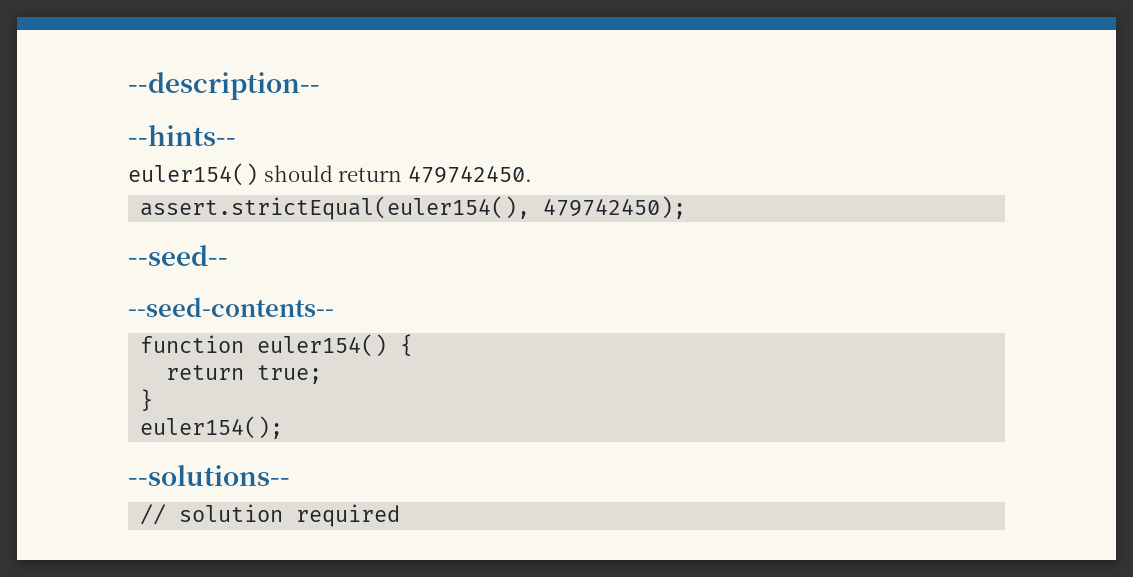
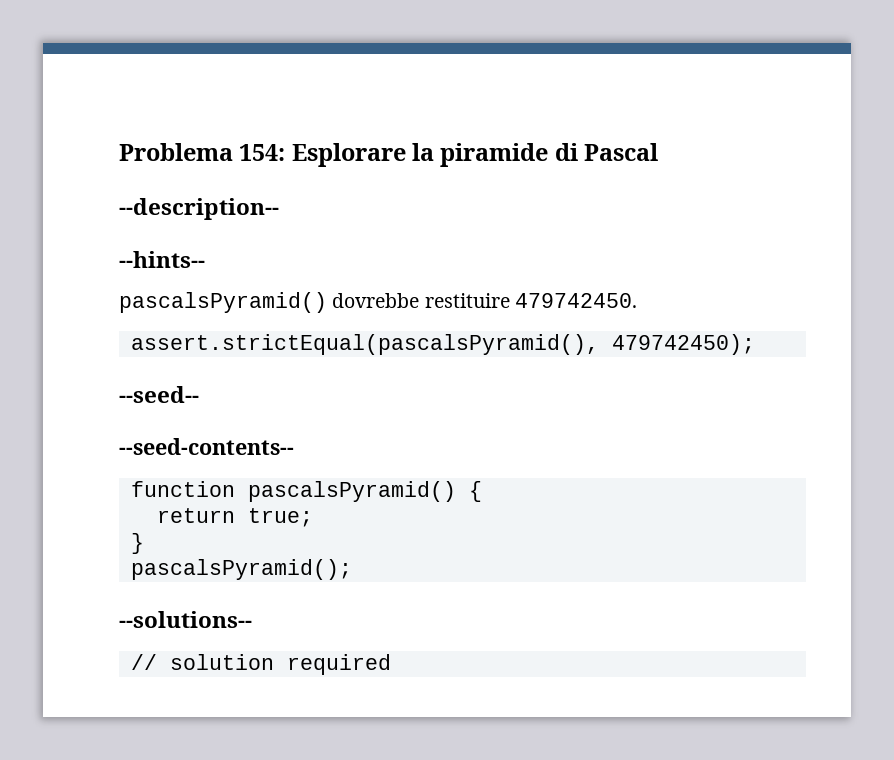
(128, 86) none -> [119,143,659,167] Problema 154: Esplorare la piramide di Pascal //
[128,163,403,186] euler154() should return -> [119,292,510,313] pascalsPyramid() dovrebbe restituire
[140,196,531,220] assert.strictEqual(euler154(), -> [130,334,599,355] assert.strictEqual(pascalsPyramid(),
[257,334,388,357] euler154() -> [247,481,456,502] pascalsPyramid()
[140,416,284,439] euler154(); -> [130,559,352,580] pascalsPyramid();

